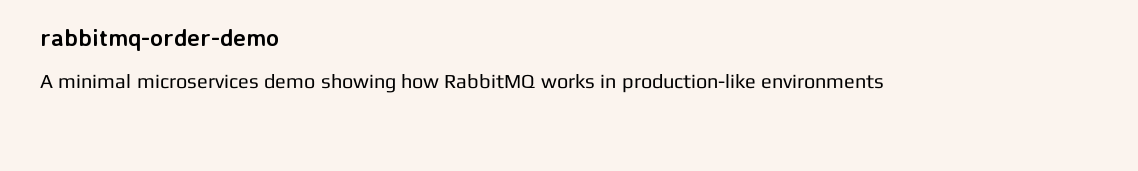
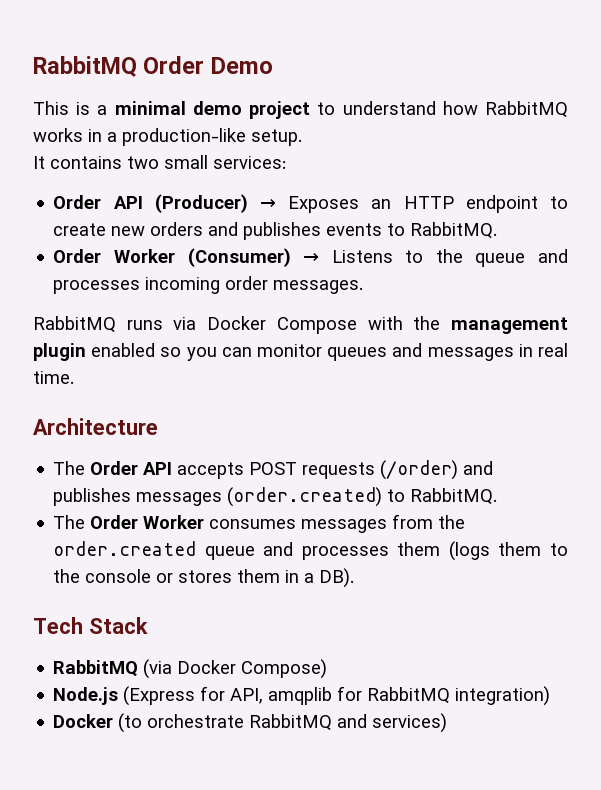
[40,29,279,51] [40,74,884,93] rabbitmq-order-demo // A minimal microservices demo showing how RabbitMQ works in production-like environments -> [33,56,273,77] [33,101,568,119] [33,128,302,146] [33,155,286,169] [53,194,568,213] [53,222,498,240] [53,248,568,267] [53,276,364,294] [33,316,568,334] [33,343,568,361] [33,371,74,384] [33,418,158,435] [53,460,494,480] [53,487,498,507] [53,514,466,533] [53,541,568,561] [53,568,355,588] [33,617,148,634] [53,659,328,679] [53,686,551,706] [53,713,448,733] RabbitMQ Order Demo // This is a minimal demo project to understand how RabbitMQ works in a production-like setup. // It contains two small services: // Order API (Producer) → Exposes an HTTP endpoint to create new orders and publishes events to RabbitMQ. // Order Worker (Consumer) → Listens to the queue and processes incoming order messages. // RabbitMQ runs via Docker Compose with the management plugin enabled so you can monitor queues and messages in real time. // Architecture // The Order API accepts POST requests (/order) and publishes messages (order.created) to RabbitMQ. // The Order Worker consumes messages from the order.created queue and processes them (logs them to the console or stores them in a DB). // Tech Stack // RabbitMQ (via Docker Compose) // Node.js (Express for API, amqplib for RabbitMQ integration) // Docker (to orchestrate RabbitMQ and services)

